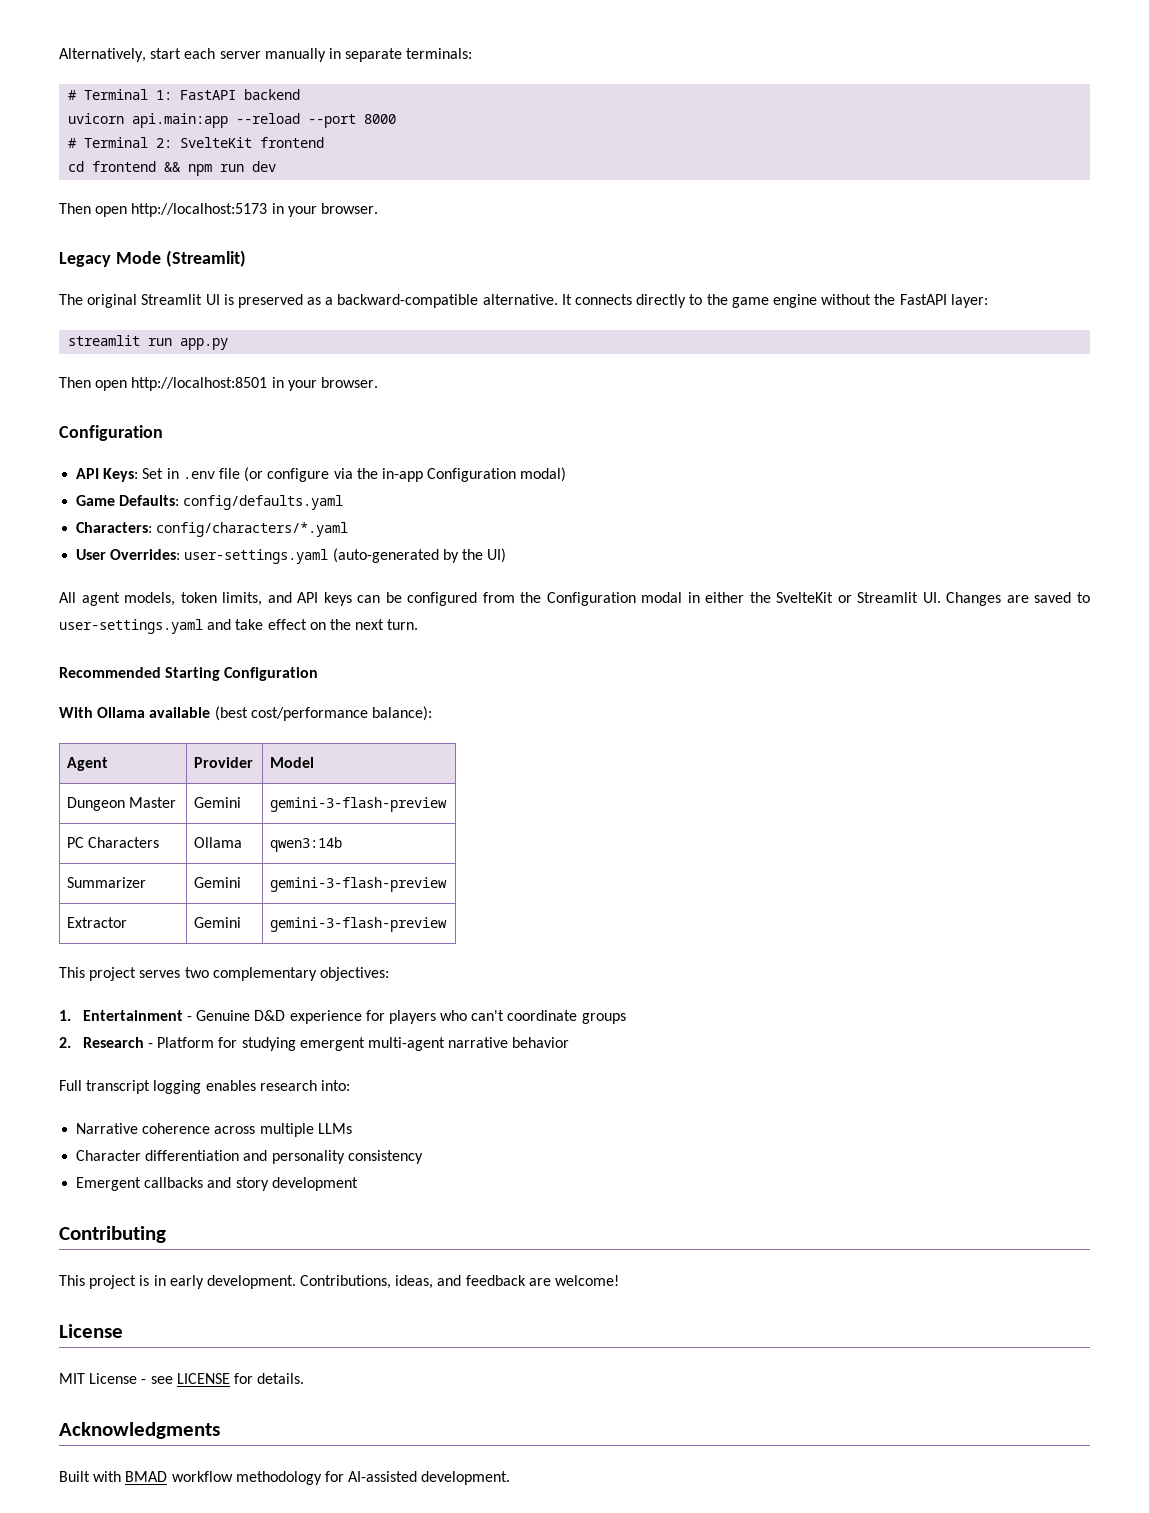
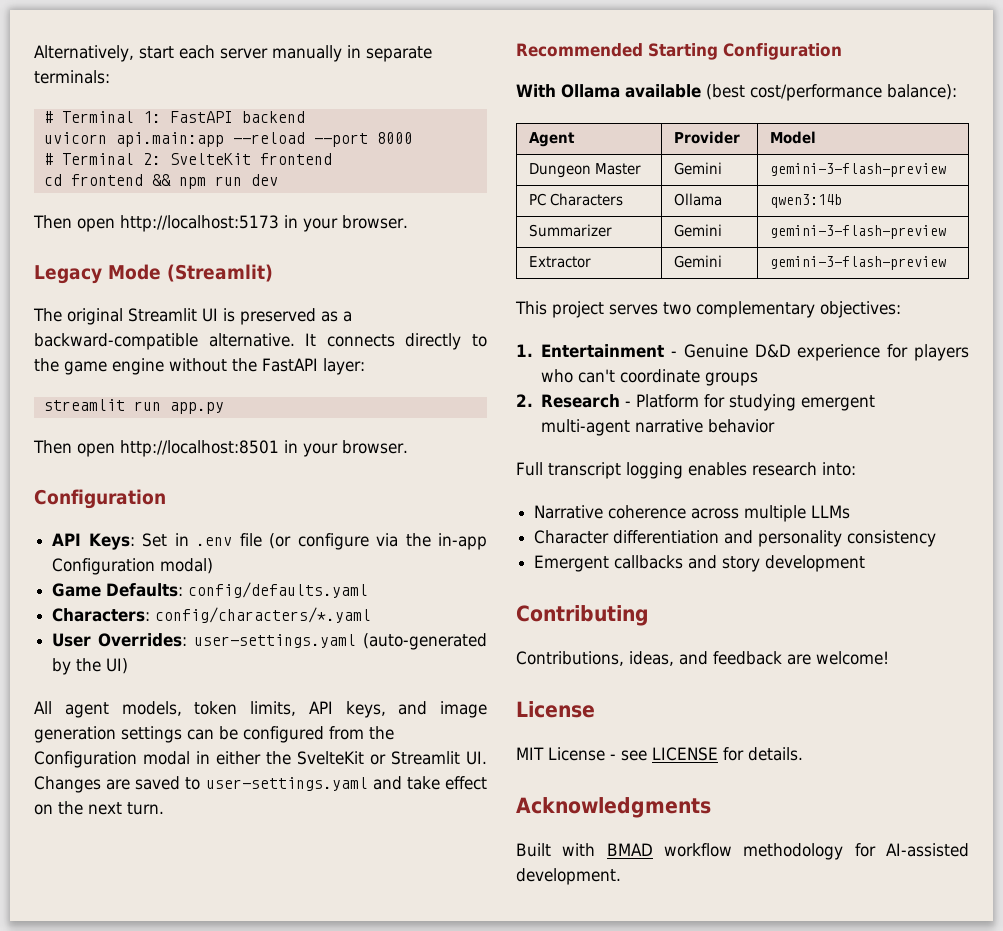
[267,592,352,606] and API keys -> [308,701,487,718] [34,726,182,743] API keys, and image generation settings
[59,1275,296,1289] This project is in early development. -> (649, 615) none

